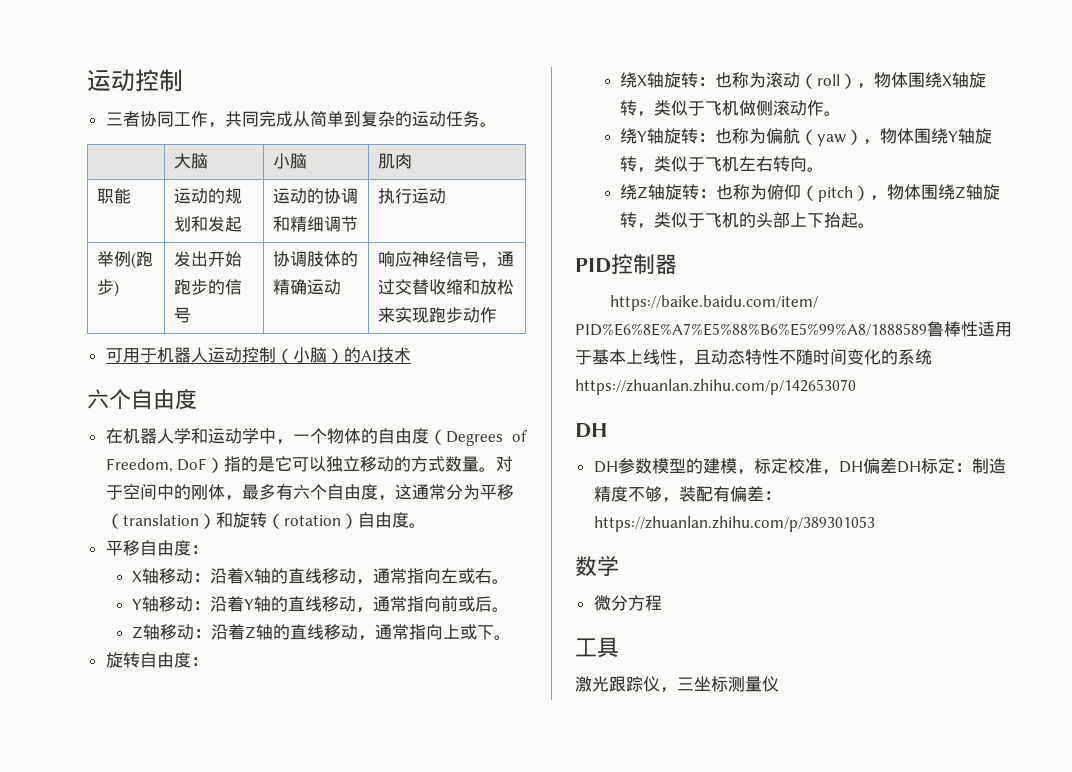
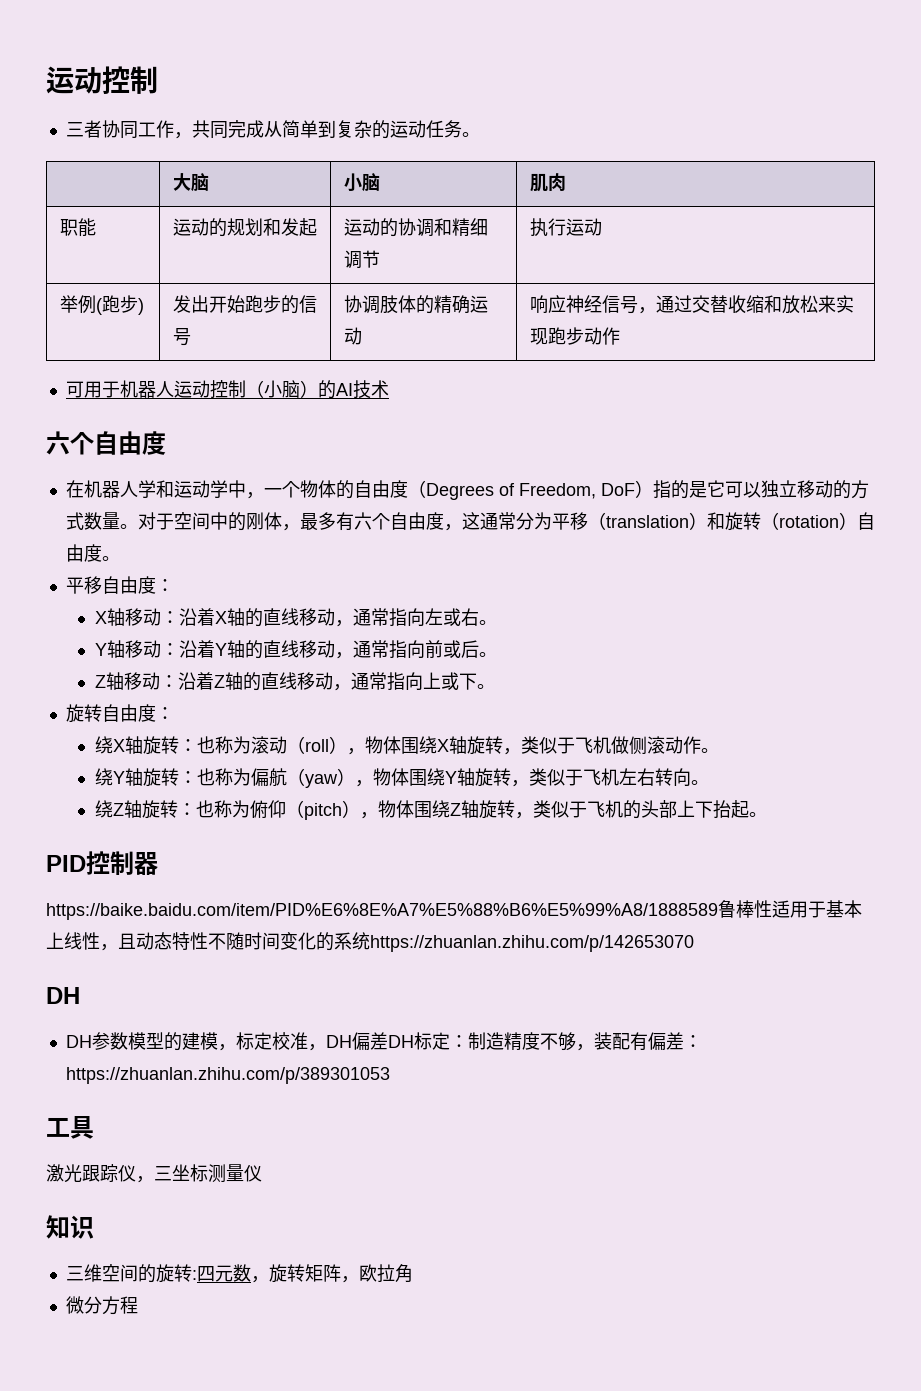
[575,556,619,577] [593,595,662,611] // 数学 // 微分方程 -> (390, 1075) none
(779, 684) none -> [46,1215,94,1239] [65,1264,413,1283] [65,1296,138,1315] // 知识 // 三维空间的旋转:四元数，旋转矩阵，欧拉角 // 微分方程

